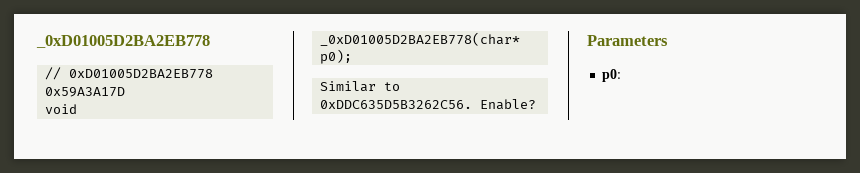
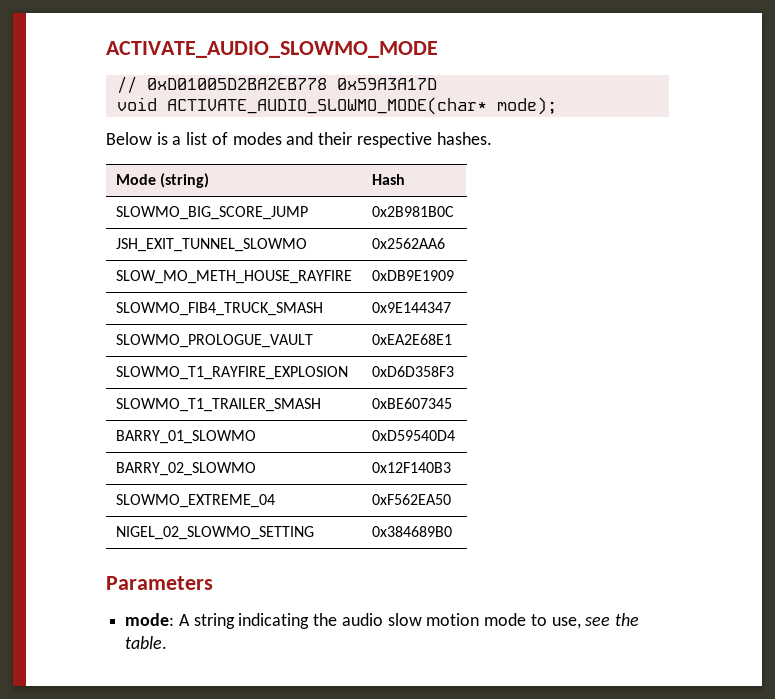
[36,35,210,48] _0xD01005D2BA2EB778 -> [106,41,438,58] ACTIVATE_AUDIO_SLOWMO_MODE
[320,32,521,46] [320,49,353,64] [320,81,401,92] [320,99,537,110] [587,35,668,46] [602,69,622,82] _0xD01005D2BA2EB778(char* p0); // Similar to 0xDDC635D5B3262C56. Enable? // Parameters // p0: -> [166,97,557,115] [106,132,492,148] [115,173,210,188] [371,174,405,185] [115,206,308,220] [371,206,454,217] [115,238,307,252] [371,238,445,249] [115,270,352,284] [371,270,454,281] [115,302,323,316] [371,302,451,313] [115,334,313,348] [371,334,452,345] [115,366,348,380] [371,366,454,377] [115,398,321,412] [371,398,452,409] [115,430,256,444] [371,430,455,441] [115,462,256,476] [371,462,451,473] [115,494,275,508] [371,494,451,505] [115,526,314,540] [371,526,452,537] [106,576,213,590] [125,613,639,629] [125,636,168,649] ACTIVATE_AUDIO_SLOWMO_MODE(char* mode); // Below is a list of modes and their respective hashes. // Mode (string) | Hash // SLOWMO_BIG_SCORE_JUMP | 0x2B981B0C // JSH_EXIT_TUNNEL_SLOWMO | 0x2562AA6 // SLOW_MO_METH_HOUSE_RAYFIRE | 0xDB9E1909 // SLOWMO_FIB4_TRUCK_SMASH | 0x9E144347 // SLOWMO_PROLOGUE_VAULT | 0xEA2E68E1 // SLOWMO_T1_RAYFIRE_EXPLOSION | 0xD6D358F3 // SLOWMO_T1_TRAILER_SMASH | 0xBE607345 // BARRY_01_SLOWMO | 0xD59540D4 // BARRY_02_SLOWMO | 0x12F140B3 // SLOWMO_EXTREME_04 | 0xF562EA50 // NIGEL_02_SLOWMO_SETTING | 0x384689B0 // Parameters // mode: A string indicating the audio slow motion mode to use, see the table.

